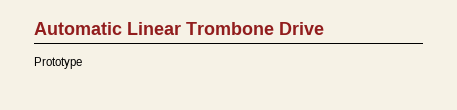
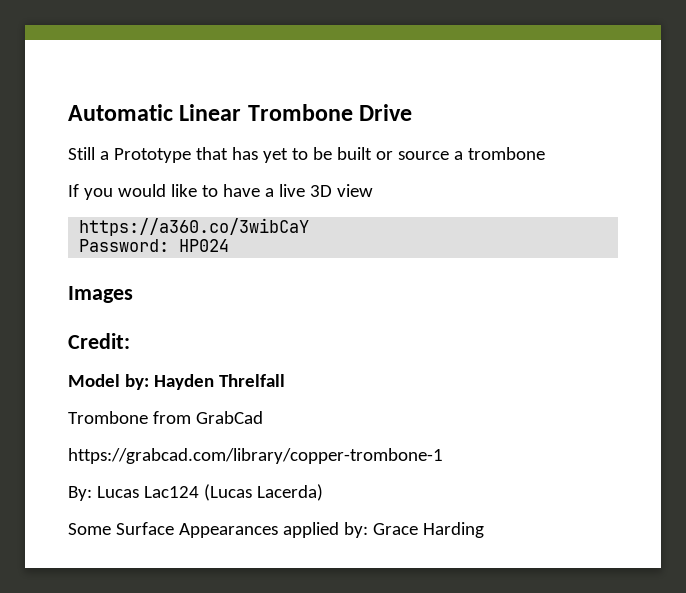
[34,57,82,69] Prototype -> [68,147,545,163] [68,184,373,200] [79,218,310,236] [79,239,230,252] [68,286,133,303] [68,333,130,349] [68,374,285,390] [68,411,263,424] [68,448,443,464] [68,484,323,501] [68,522,484,538] Still a Prototype that has yet to be built or source a trombone // If you would like to have a live 3D view // https://a360.co/3wibCaY // Password: HP024 // Images // Credit: // Model by: Hayden Threlfall // Trombone from GrabCad // https://grabcad.com/library/copper-trombone-1 // By: Lucas Lac124 (Lucas Lacerda) // Some Surface Appearances applied by: Grace Harding

